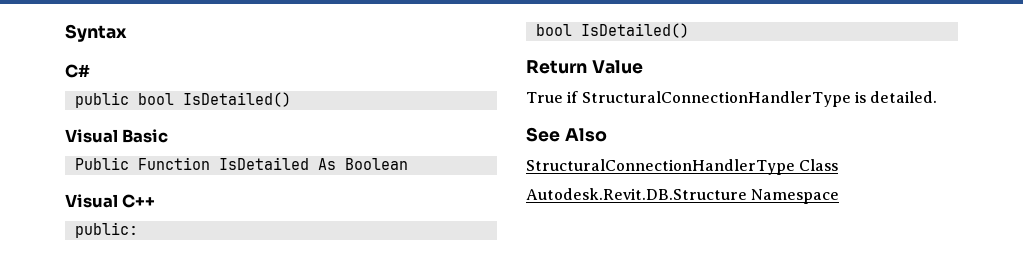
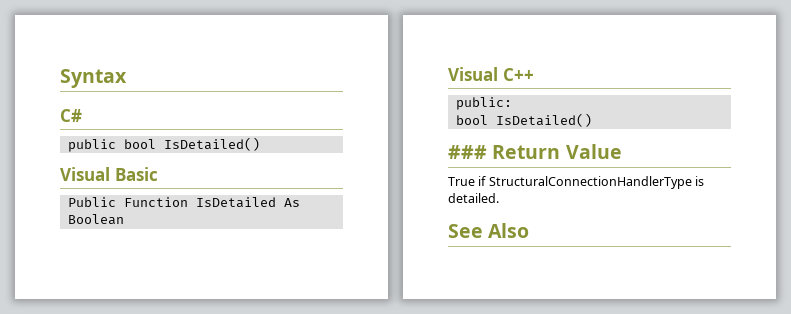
(689, 30) none -> [448,145,487,159] ###
[526,159,839,175] [526,188,840,204] // StructuralConnectionHandlerType Class // Autodesk.Revit.DB.Structure Namespace -> (530, 230) none

